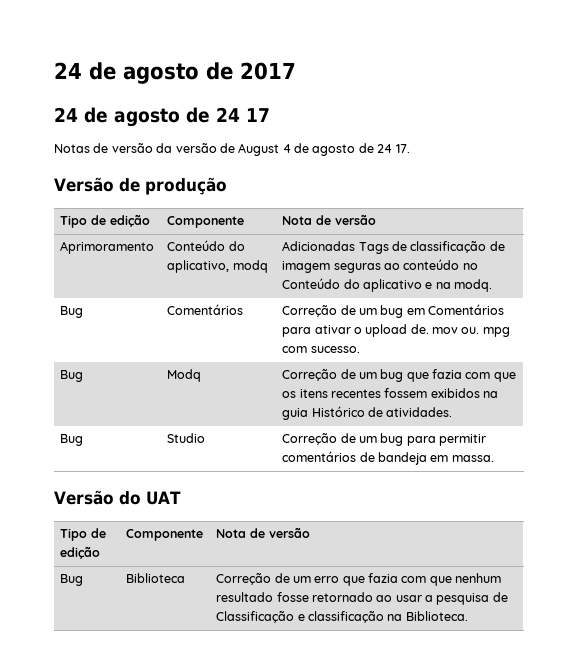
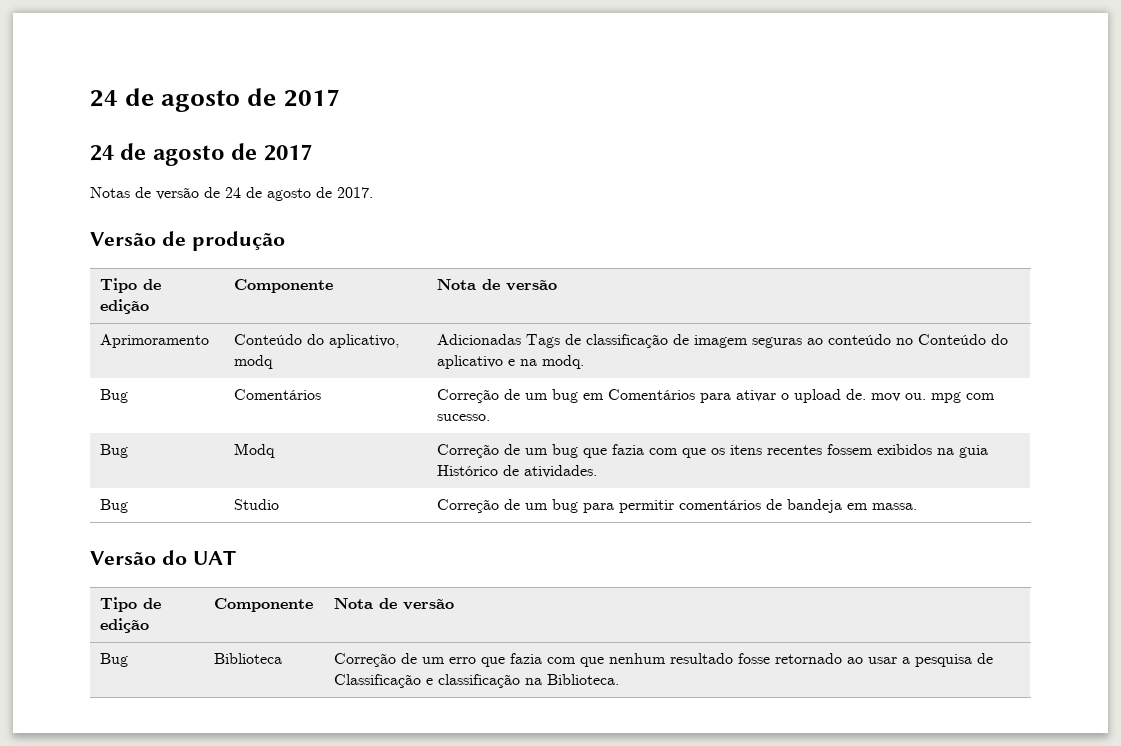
[216,107,270,122] 24 17 -> [263,144,312,161] 2017
[156,143,410,156] da versão de August 4 de agosto de 24 17. -> [204,187,373,201] de 24 de agosto de 2017.

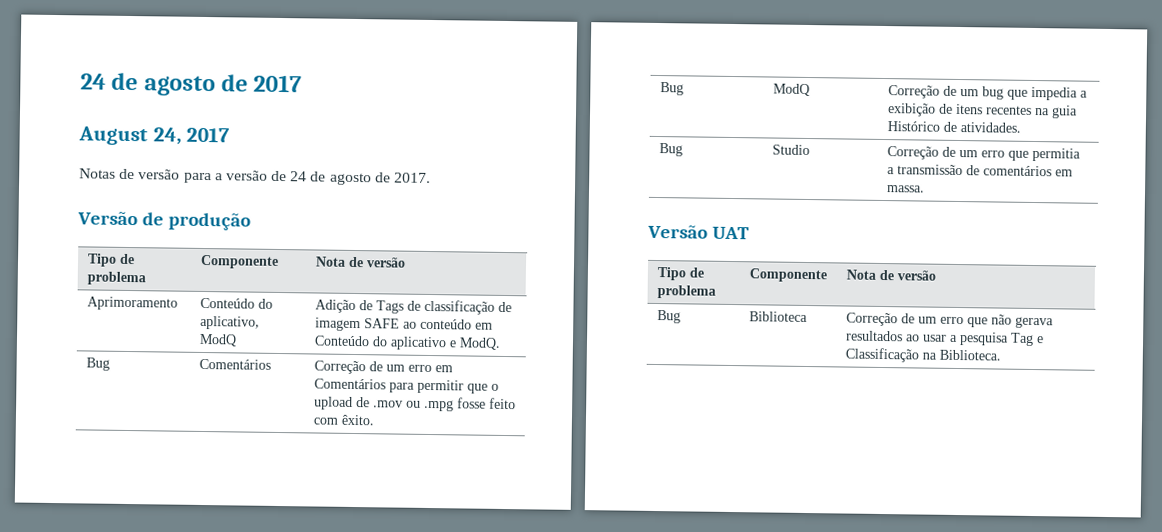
[90,88,340,112] [90,143,258,166] 24 de agosto de 2017 // 24 de agosto de -> [80,72,303,97] [78,126,182,146] 24 de agosto de 2017 // August 24,
(199, 193) none -> [183,170,268,184] para a versão
[99,299,149,314] edição -> [86,271,146,286] problema
[233,355,273,369] [436,334,521,345] modq | Adicionadas -> [198,333,237,347] [314,299,373,314] ModQ | Adição de
[751,337,802,348] seguras -> [363,318,400,329] SAFE
[895,338,913,345] no -> [474,322,493,330] em
[519,355,584,369] na modq. -> [458,337,501,350] ModQ.
[551,389,578,403] bug -> [407,364,432,373] erro
[735,389,995,403] [436,414,490,421] [99,444,128,458] [233,443,275,458] ativar o upload de. mov ou. mpg com sucesso. // Bug | Modq -> [416,379,499,394] [313,396,516,412] [312,414,375,426] [659,82,684,96] [772,83,810,97] permitir que o upload de .mov ou .mpg fosse feito com êxito. // Bug | ModQ
[611,444,932,458] fazia com que os itens recentes fossem exibidos -> [1030,86,1088,101] [887,103,1032,117] impedia a exibição de itens recentes
[551,499,842,513] bug para permitir comentários de bandeja -> [980,147,1081,162] [886,164,1052,177] erro que permitia a transmissão de comentários
[161,550,187,565] do -> (708, 231) none
[99,618,149,633] edição -> [656,285,716,299] problema
[509,653,993,667] [333,674,520,688] fazia com que nenhum resultado fosse retornado ao usar a pesquisa de Classificação e classificação -> [990,314,1054,329] [845,330,1044,347] [844,347,919,363] não gerava resultados ao usar a pesquisa Tag e Classificação

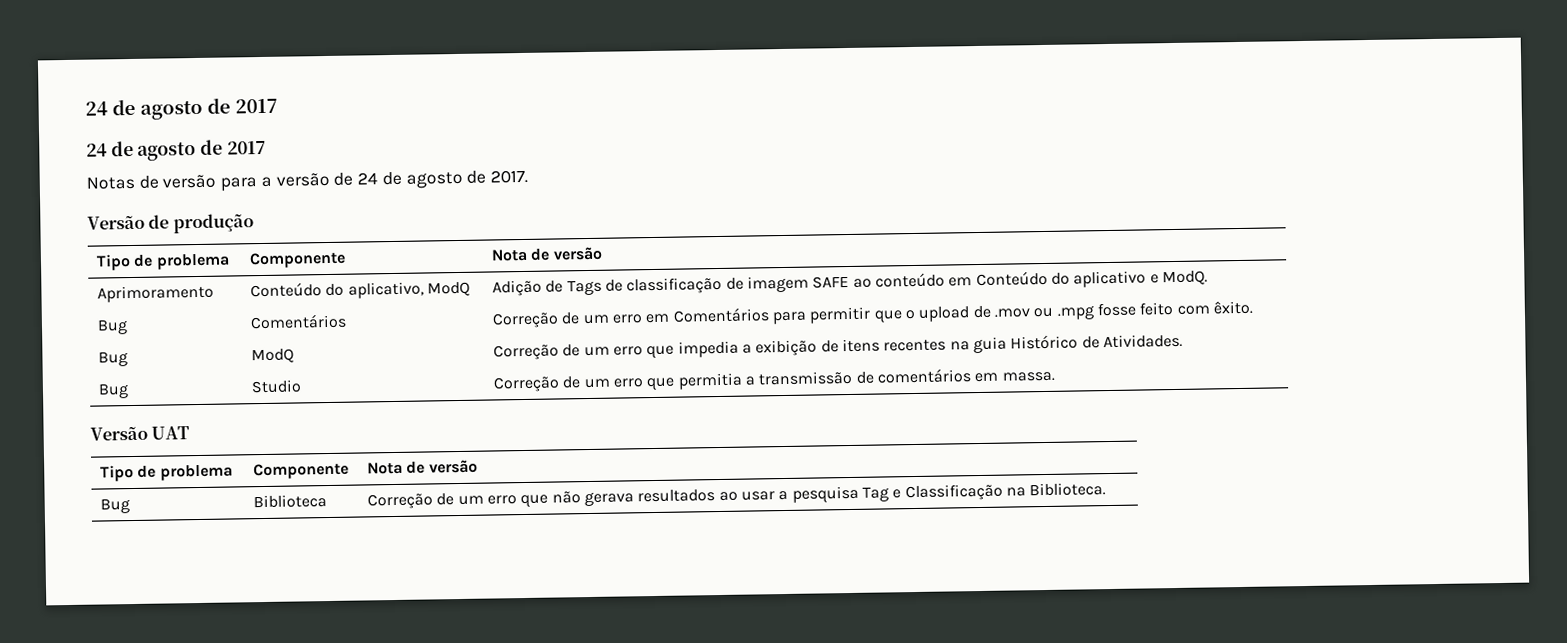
[80,72,303,97] [78,126,182,146] 24 de agosto de 2017 // August 24, -> [85,98,278,120] [86,139,224,161] 24 de agosto de 2017 // 24 de agosto de
[981,86,1004,100] bug -> [613,346,644,356] erro
[959,122,1021,133] atividades. -> [1102,333,1183,349] Atividades.

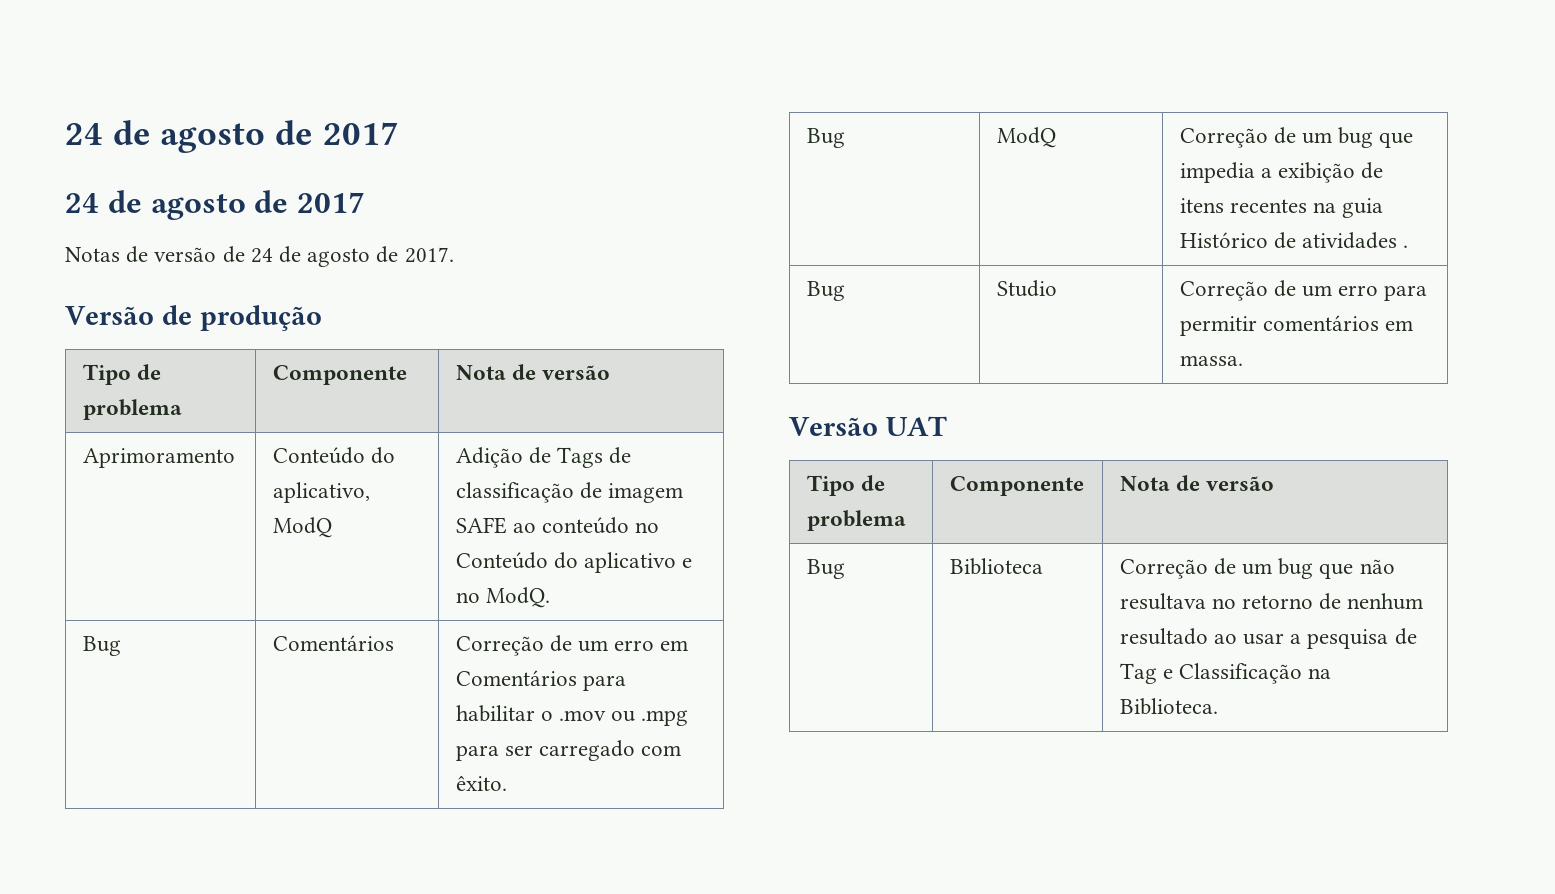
[220,172,330,192] para a versão -> (217, 254) none
[948,277,973,287] em -> [635,522,660,533] no
(1159, 279) none -> [455,592,480,603] no
[809,302,1174,324] permitir que o upload de .mov ou .mpg fosse feito -> [455,705,689,726] [455,740,635,761] habilitar o .mov ou .mpg para ser carregado
[613,346,644,356] erro -> [1338,127,1374,148] bug
[1102,333,1183,349] Atividades. -> [1301,232,1409,249] atividades .
[646,370,874,391] que permitia a transmissão de -> [1384,285,1428,301] [1179,316,1257,336] para permitir
[487,495,518,505] erro -> [1278,558,1314,579] bug
[584,489,716,507] gerava resultados -> [1119,593,1424,610] [1119,628,1208,645] resultava no retorno de nenhum resultado
(859, 494) none -> [1394,628,1417,645] de

